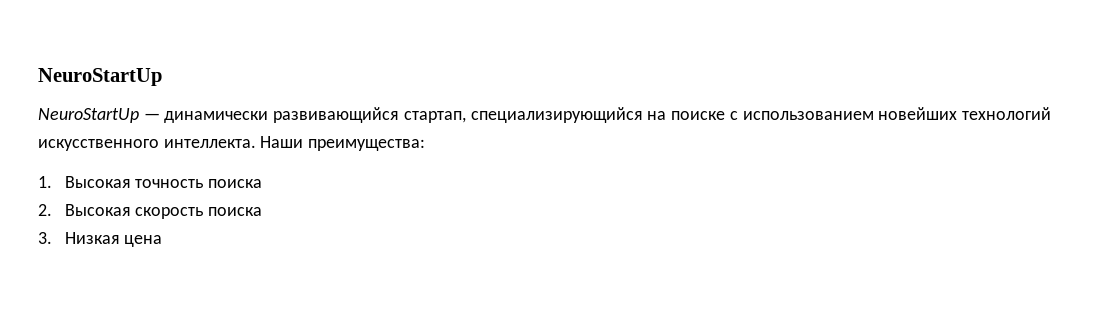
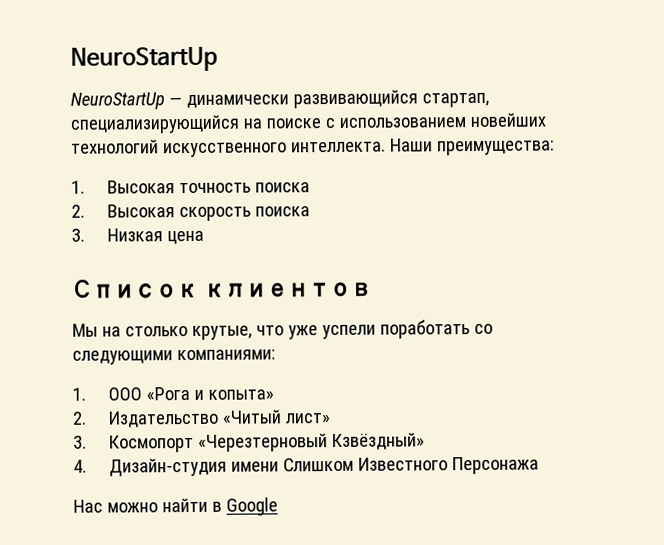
(163, 241) none -> [72,277,374,299] [72,319,493,340] [72,349,276,365] [72,386,275,401] [72,409,332,428] [73,432,426,453] [73,456,540,477] [73,497,278,516] // Список клиентов // Мы на столько крутые, что уже успели поработать со следующими компаниями: // 1. ООО «Рога и копыта» // 2. Издательство «Читый лист» // 3. Космопорт «Черезтерновый Кзвёздный» // 4. Дизайн-студия имени Слишком Известного Персонажа // Нас можно найти в Google

